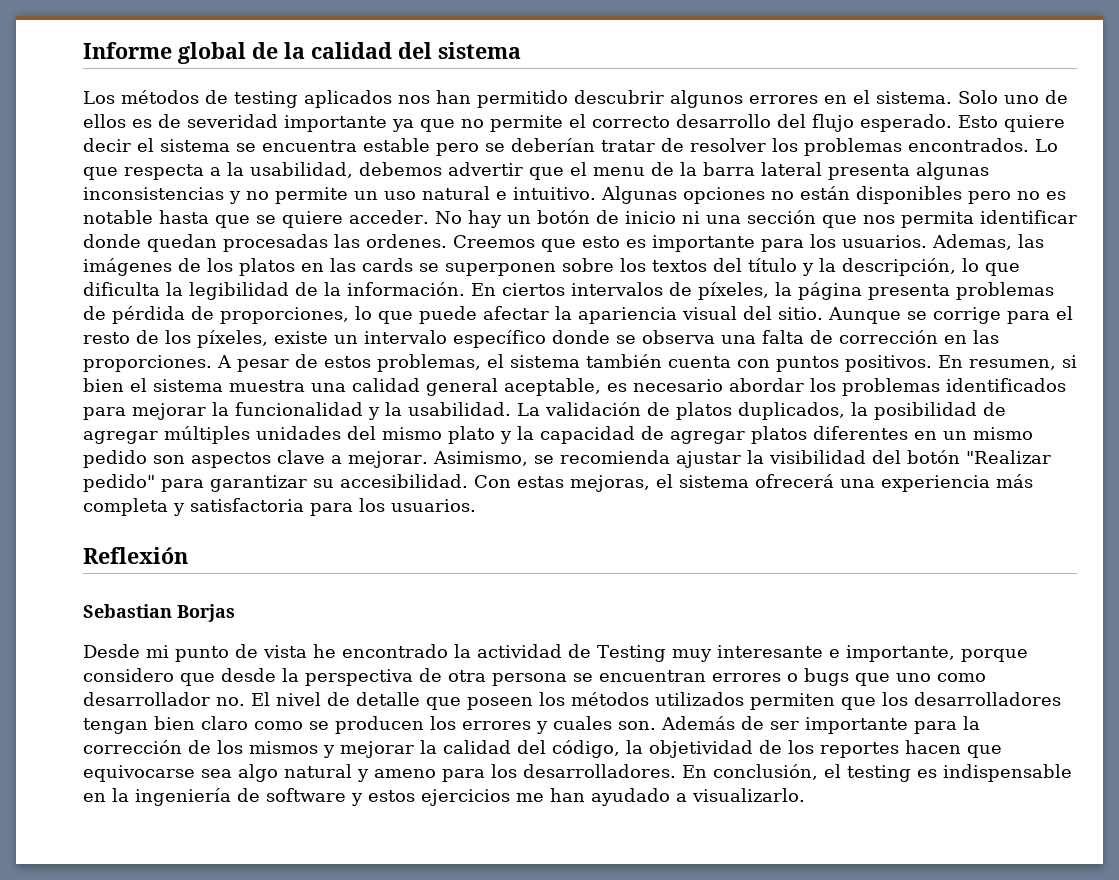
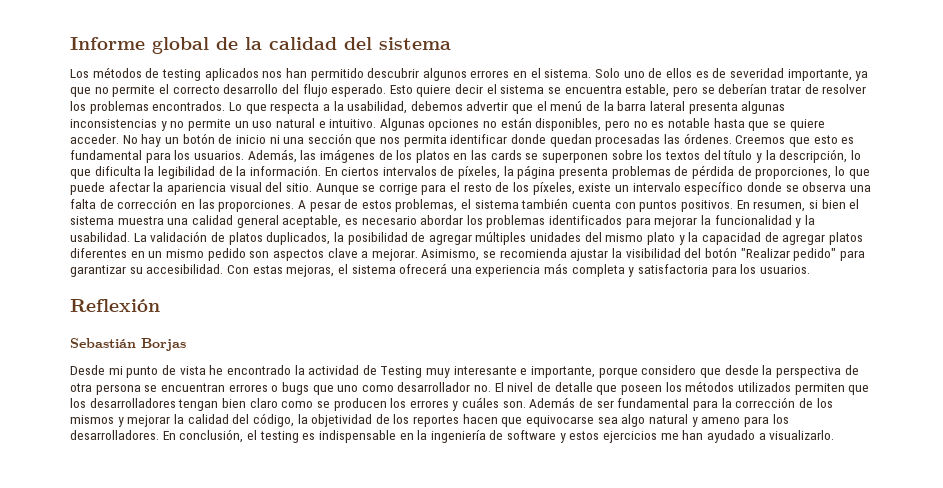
[284,115,387,132] importante -> [787,69,852,81] importante,
[363,138,430,152] estable -> [625,84,670,97] estable,
[593,167,645,176] menu -> [550,101,583,111] menú
[856,186,962,204] disponibles -> [535,118,602,131] disponibles,
[366,234,447,248] ordenes. -> [683,133,732,144] órdenes.
[652,234,1012,252] importante para los usuarios. Ademas, -> [70,149,297,163] fundamental para los usuarios. Además,
[83,604,172,618] Sebastian -> [70,338,136,348] Sebastián
[553,716,612,730] cuales -> [462,397,500,408] cuáles
[805,717,908,734] importante -> [617,398,690,408] fundamental

